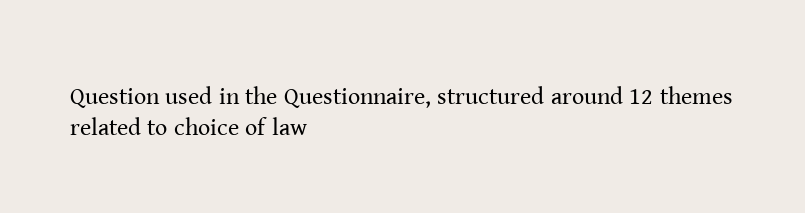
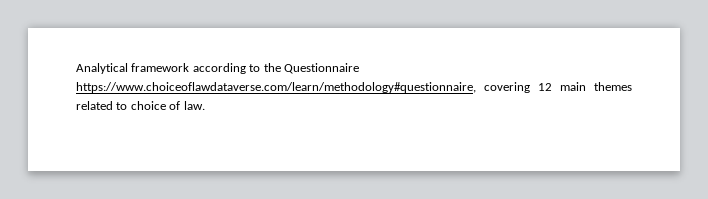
[70,86,654,108] Question used in the Questionnaire, structured around 12 -> [76,63,359,74] [76,82,586,93] Analytical framework according to the Questionnaire https://www.choiceoflawdataverse.com/learn/methodology#questionnaire, covering 12 main
[271,117,307,135] law -> [183,101,205,110] law.

